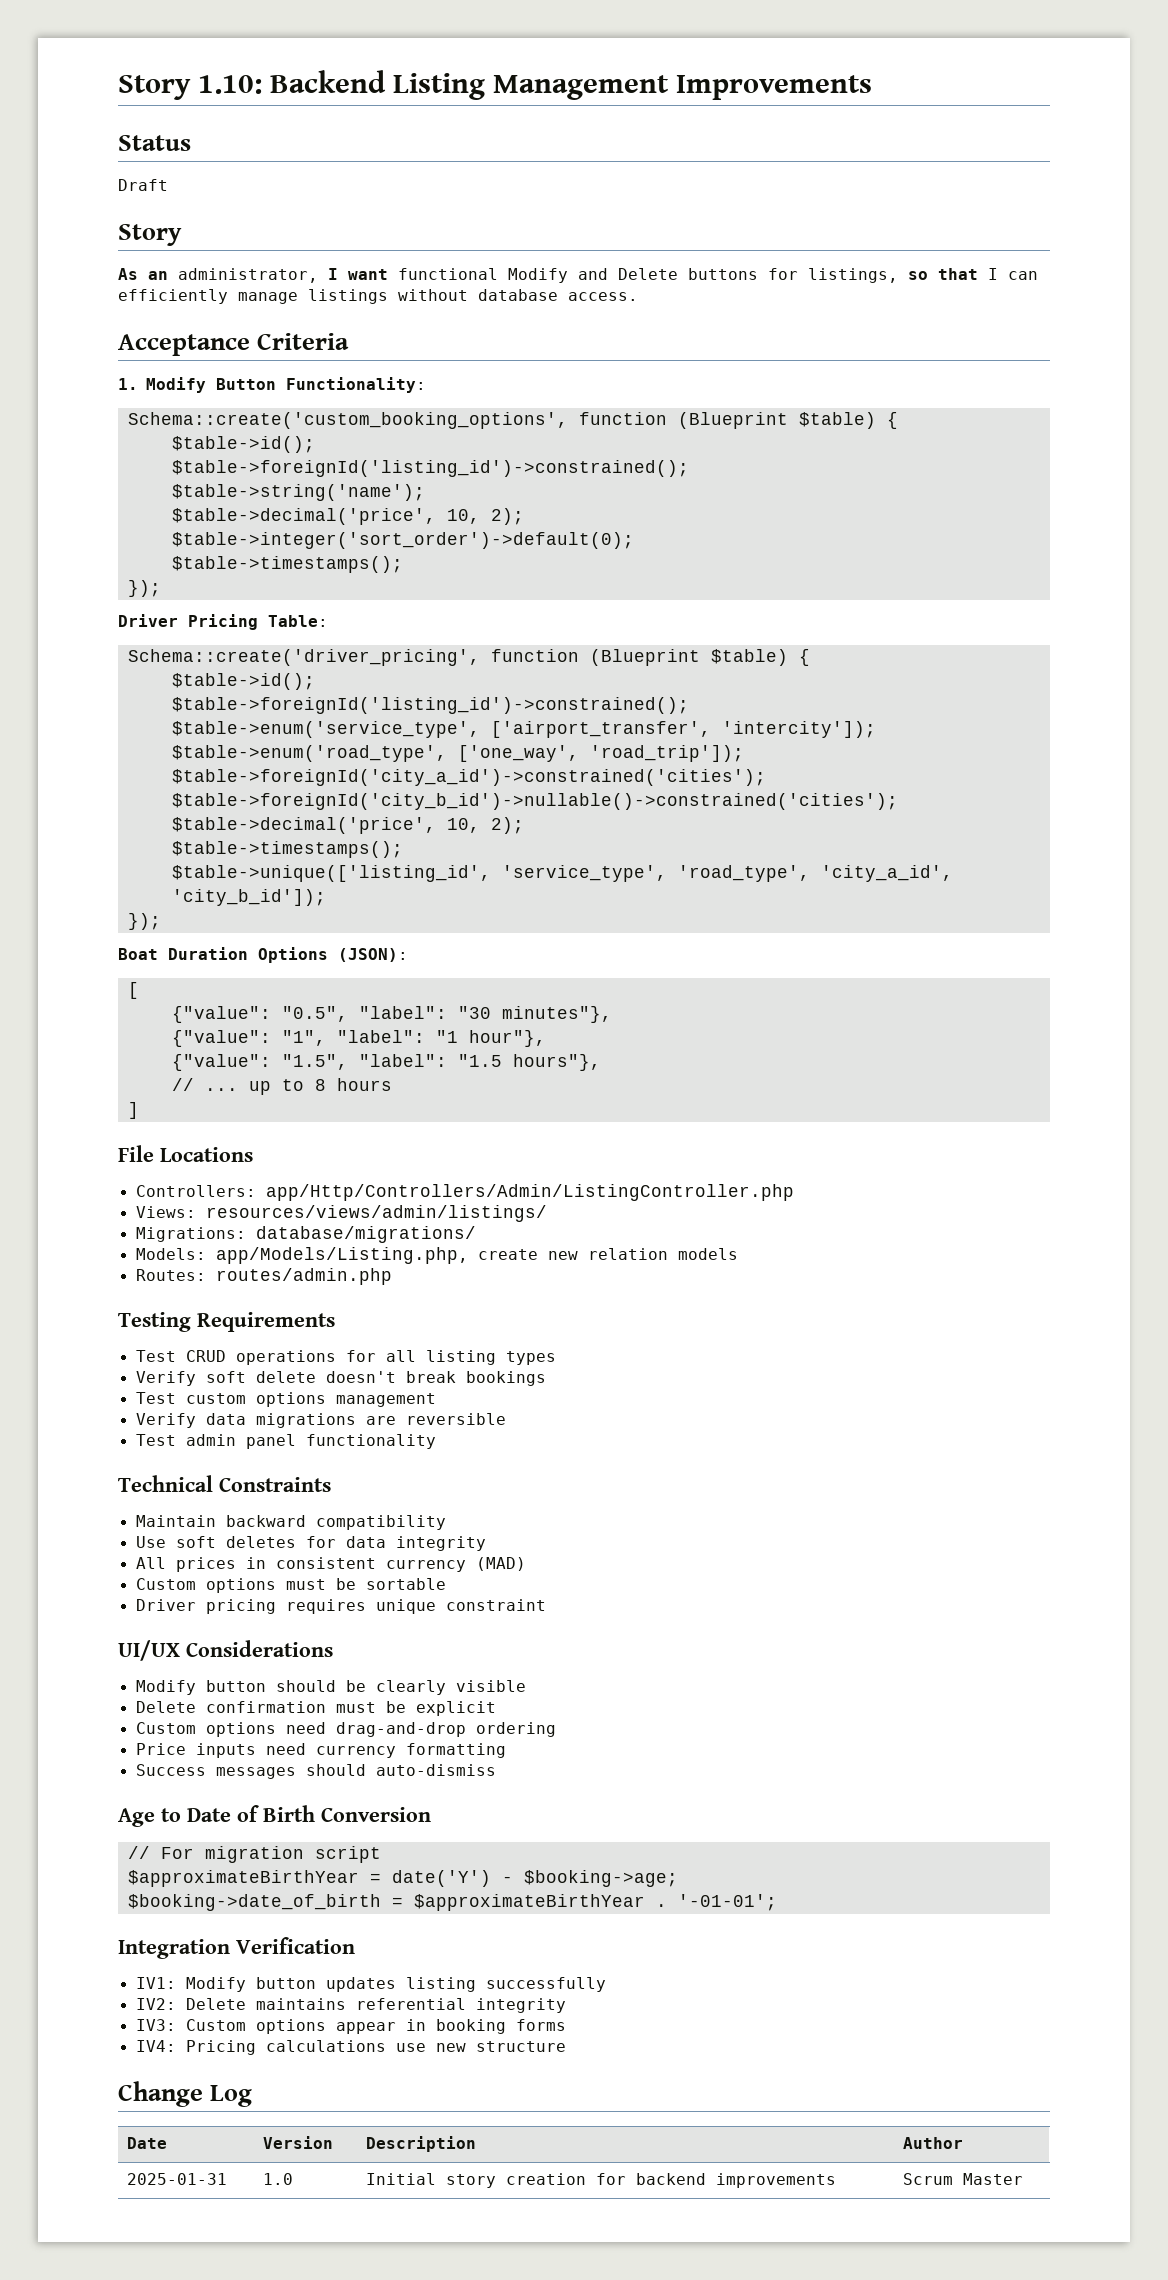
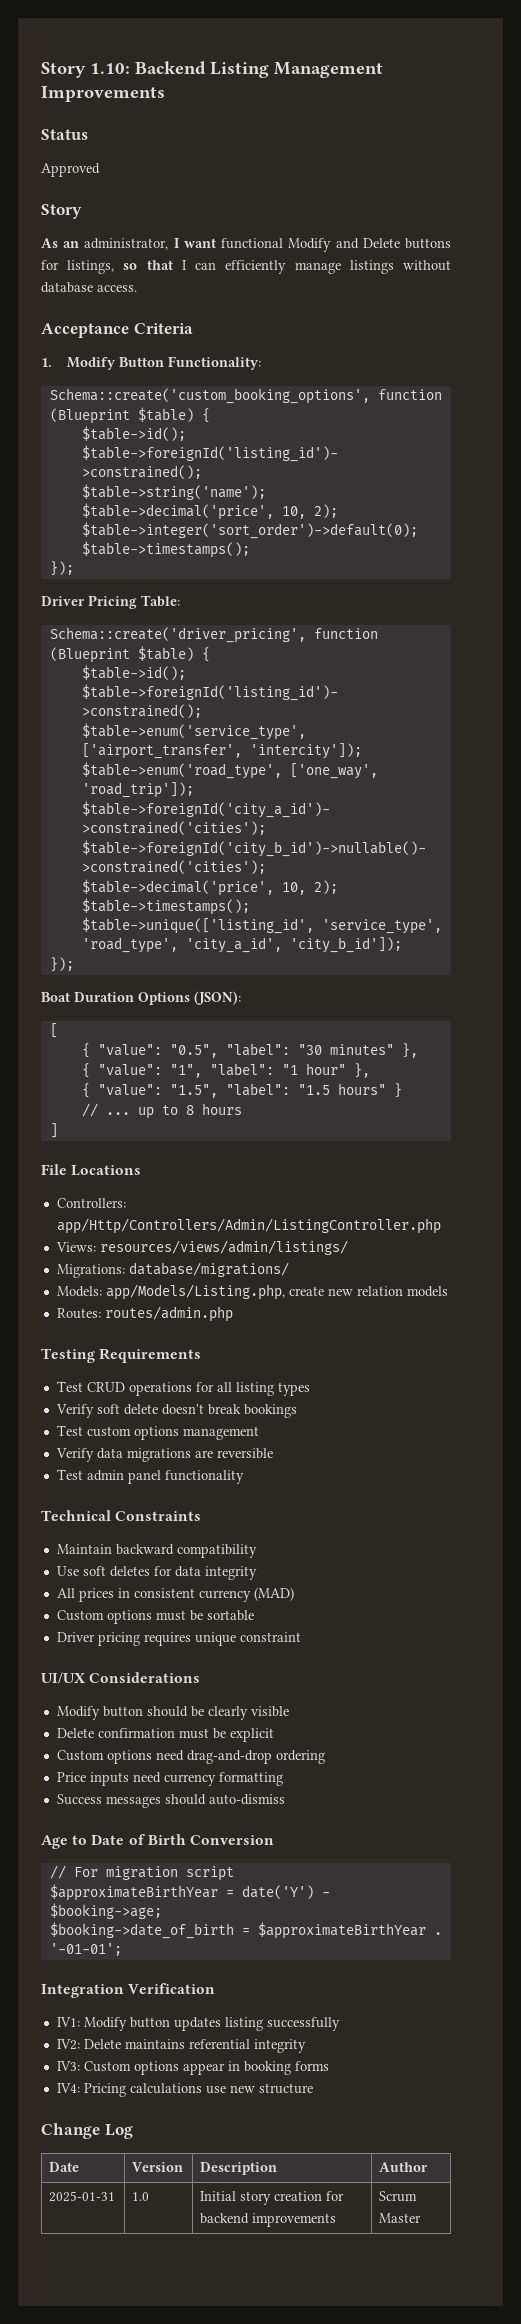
[118,179,168,191] Draft -> [41,163,100,177] Approved
[171,1006,271,1023] {"value": -> [81,1043,162,1058] { "value":
[501,1006,612,1023] [171,1030,546,1047] [171,1054,271,1071] minutes"}, // {"value": "1", "label": "1 hour"}, // {"value": -> [329,1043,418,1058] [81,1063,370,1078] [81,1083,162,1098] minutes" }, // { "value": "1", "label": "1 hour" }, // { "value":
[512,1054,601,1071] hours"}, -> [337,1083,402,1098] hours" }

